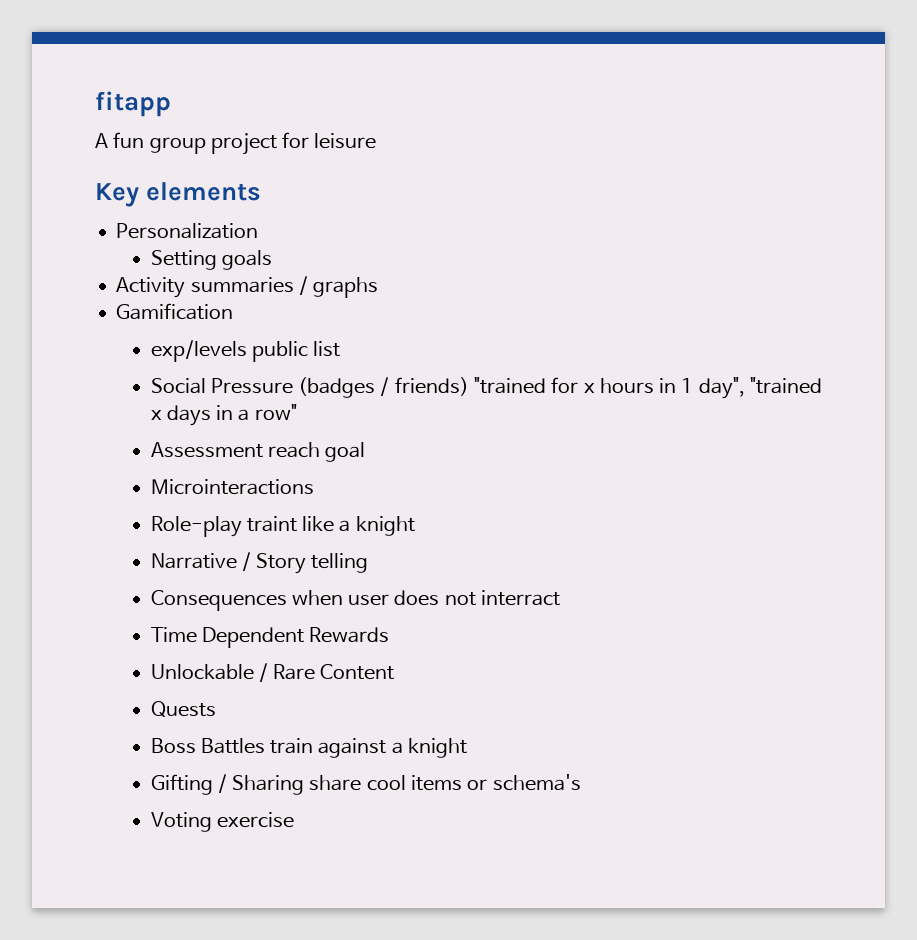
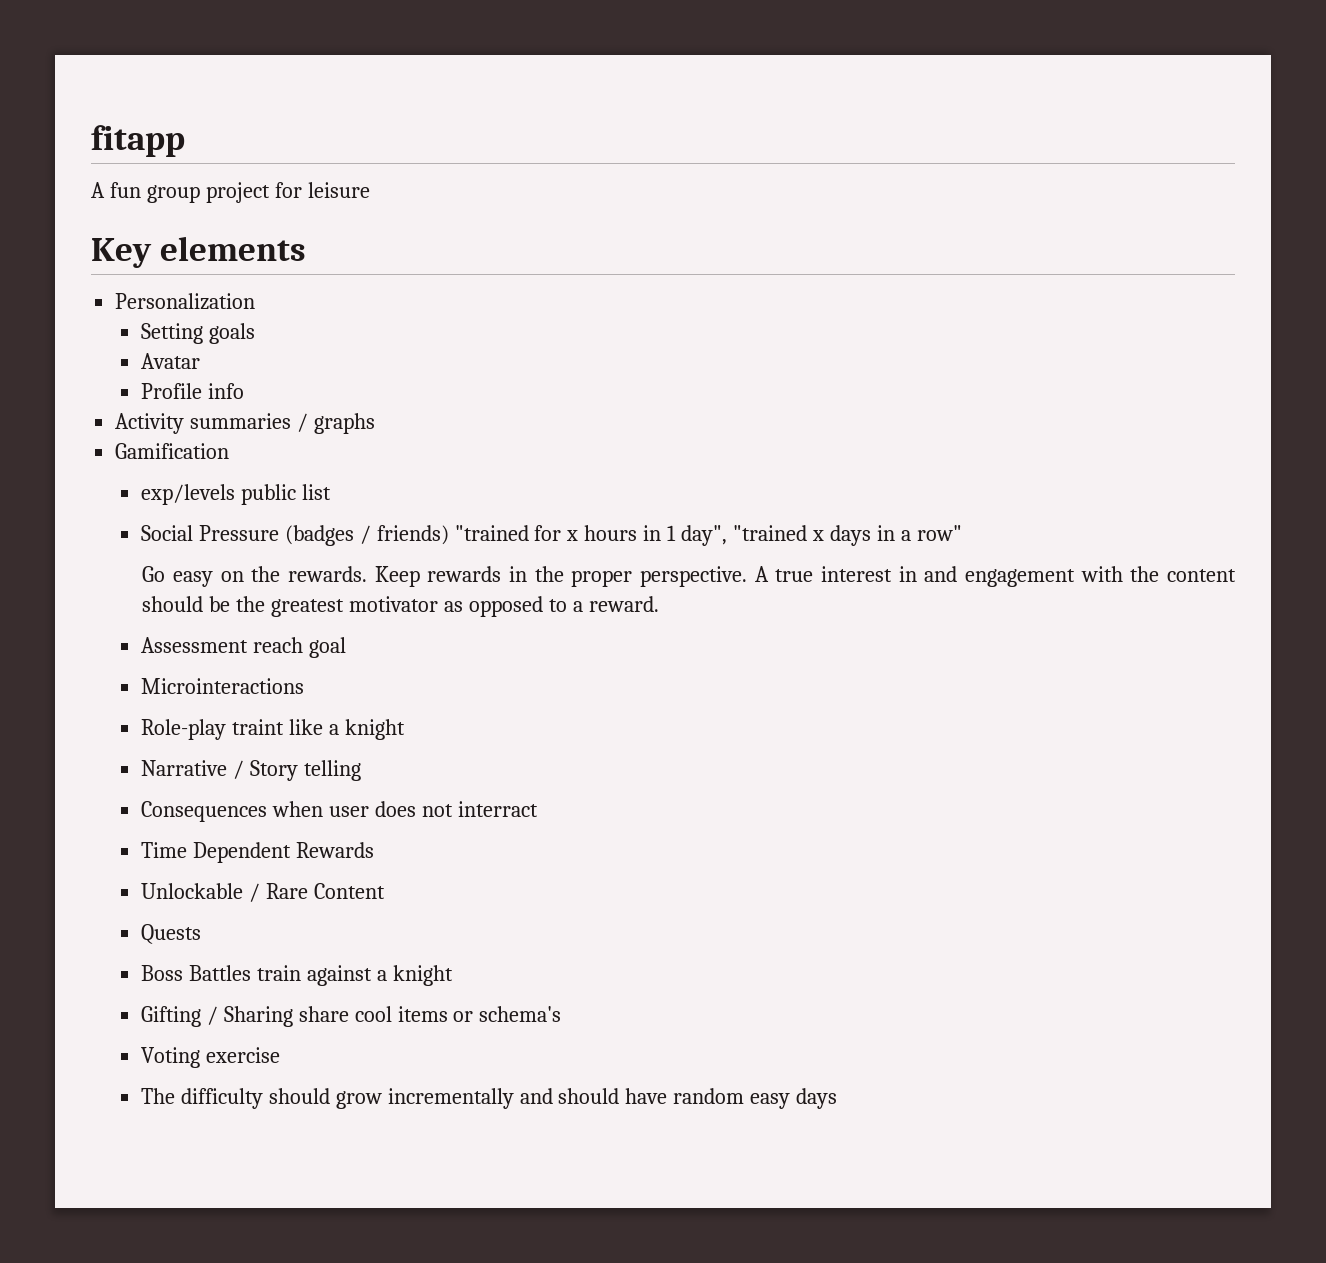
(272, 260) none -> [140,353,200,369] [140,383,244,399] // Avatar // Profile info
(297, 412) none -> [142,566,1236,587] [142,596,659,617] // Go easy on the rewards. Keep rewards in the proper perspective. A true interest in and engagement with the content should be the greatest motivator as opposed to a reward.
(294, 820) none -> [140,1088,838,1109] // The difficulty should grow incrementally and should have random easy days

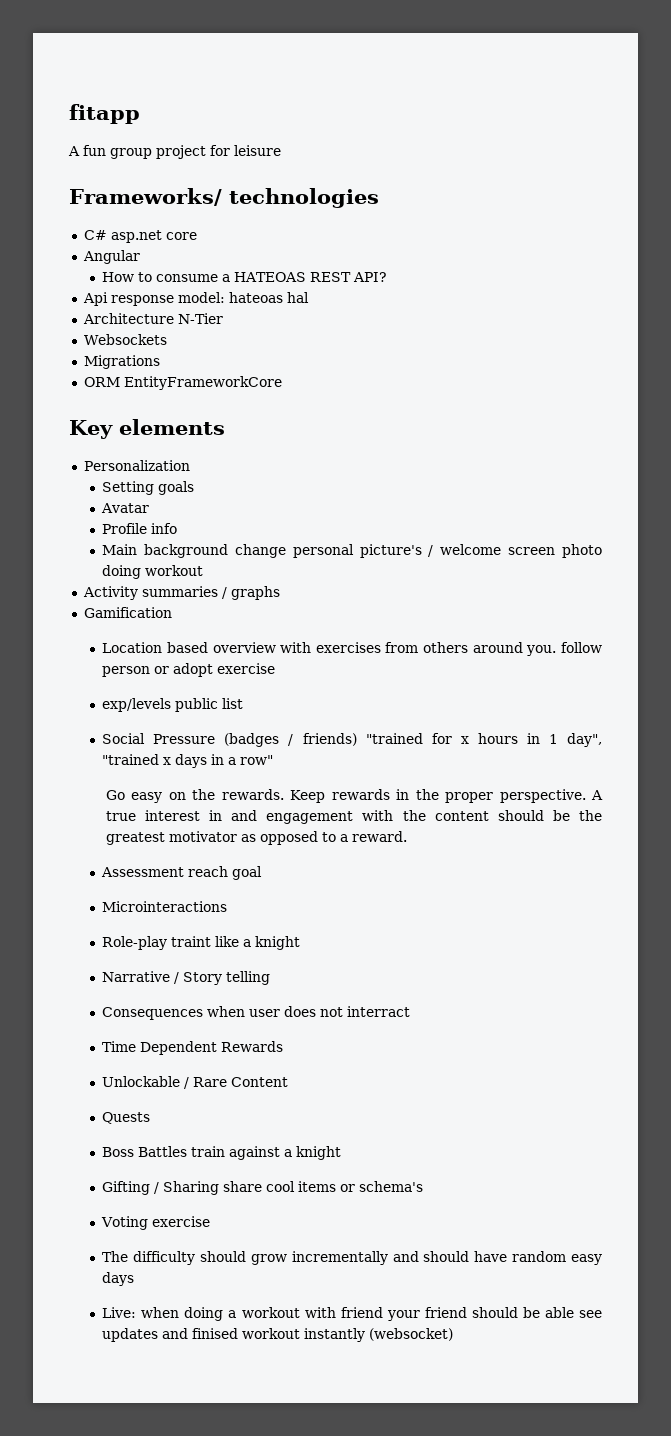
(370, 190) none -> [69,188,379,208] [83,230,197,243] [82,250,140,264] [102,272,388,282] [82,292,309,306] [82,313,223,324] [83,334,167,345] [83,355,160,369] [83,376,282,390] // Frameworks/ technologies // C# asp.net core // Angular // How to consume a HATEOAS REST API? // Api response model: hateoas hal // Architecture N-Tier // Websockets // Migrations // ORM EntityFrameworkCore
(244, 391) none -> [102,544,602,558] [102,565,204,579] // Main background change personal picture's / welcome screen photo doing workout
(230, 451) none -> [102,642,602,656] [102,663,276,677] // Location based overview with exercises from others around you. follow person or adopt exercise
(838, 1098) none -> [102,1307,603,1321] [102,1328,454,1342] // Live: when doing a workout with friend your friend should be able see updates and finised workout instantly (websocket)

